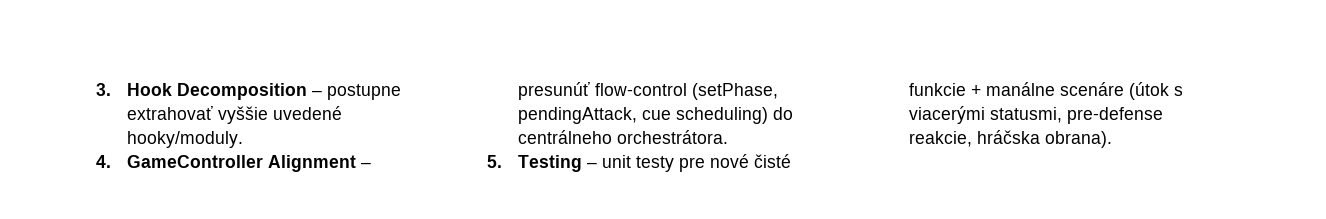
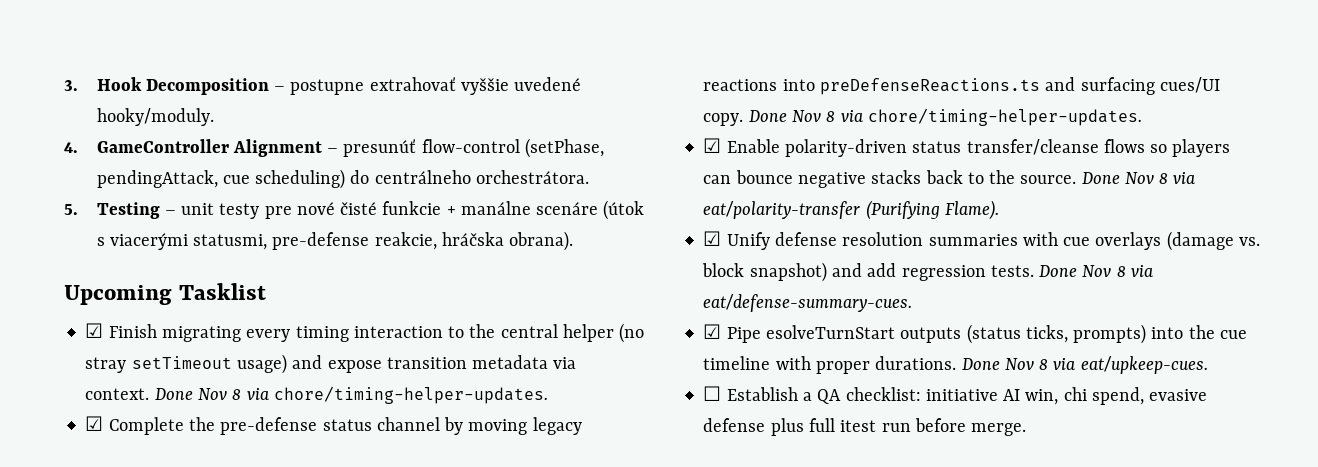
(1113, 139) none -> [64,283,267,305] [85,323,645,343] [85,354,577,374] [85,386,548,404] [85,416,582,435] [703,77,1220,95] [703,108,1142,126] [703,138,1231,157] [703,170,1196,188] [703,200,999,220] [703,231,1260,251] [702,262,1153,282] [703,294,913,312] [703,324,1247,344] [703,356,1208,374] [703,386,1208,405] [703,418,1027,436] // Upcoming Tasklist // ☑ Finish migrating every timing interaction to the central helper (no stray setTimeout usage) and expose transition metadata via context. Done Nov 8 via chore/timing-helper-updates. // ☑ Complete the pre-defense status channel by moving legacy reactions into preDefenseReactions.ts and surfacing cues/UI copy. Done Nov 8 via chore/timing-helper-updates. // ☑ Enable polarity-driven status transfer/cleanse flows so players can bounce negative stacks back to the source. Done Nov 8 via eat/polarity-transfer (Purifying Flame). // ☑ Unify defense resolution summaries with cue overlays (damage vs. block snapshot) and add regression tests. Done Nov 8 via eat/defense-summary-cues. // ☑ Pipe esolveTurnStart outputs (status ticks, prompts) into the cue timeline with proper durations. Done Nov 8 via eat/upkeep-cues. // ☐ Establish a QA checklist: initiative AI win, chi spend, evasive defense plus full itest run before merge.

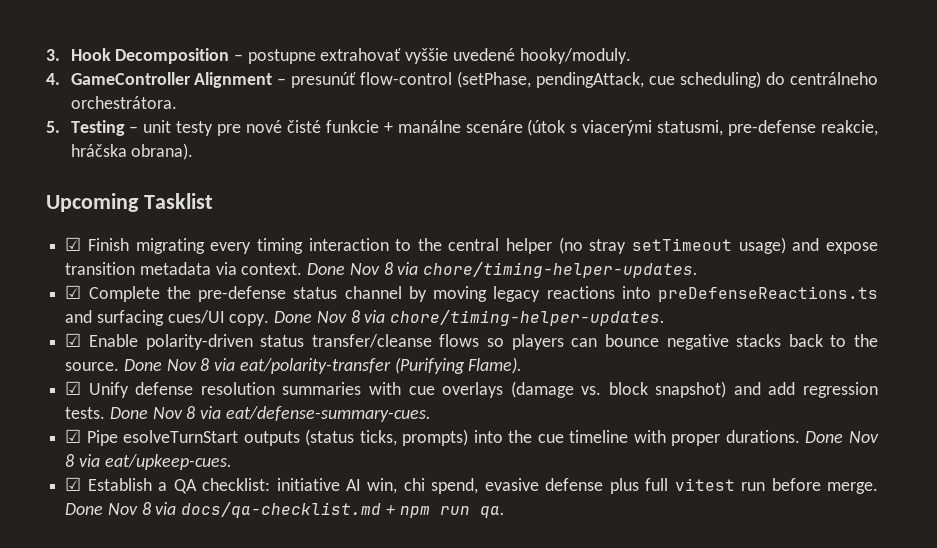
[703,386,722,401] ☐ -> [65,477,82,491] ☑
[840,420,877,432] itest -> [674,478,735,491] vitest
(1027, 429) none -> [65,502,505,518] Done Nov 8 via docs/qa-checklist.md + npm run qa.

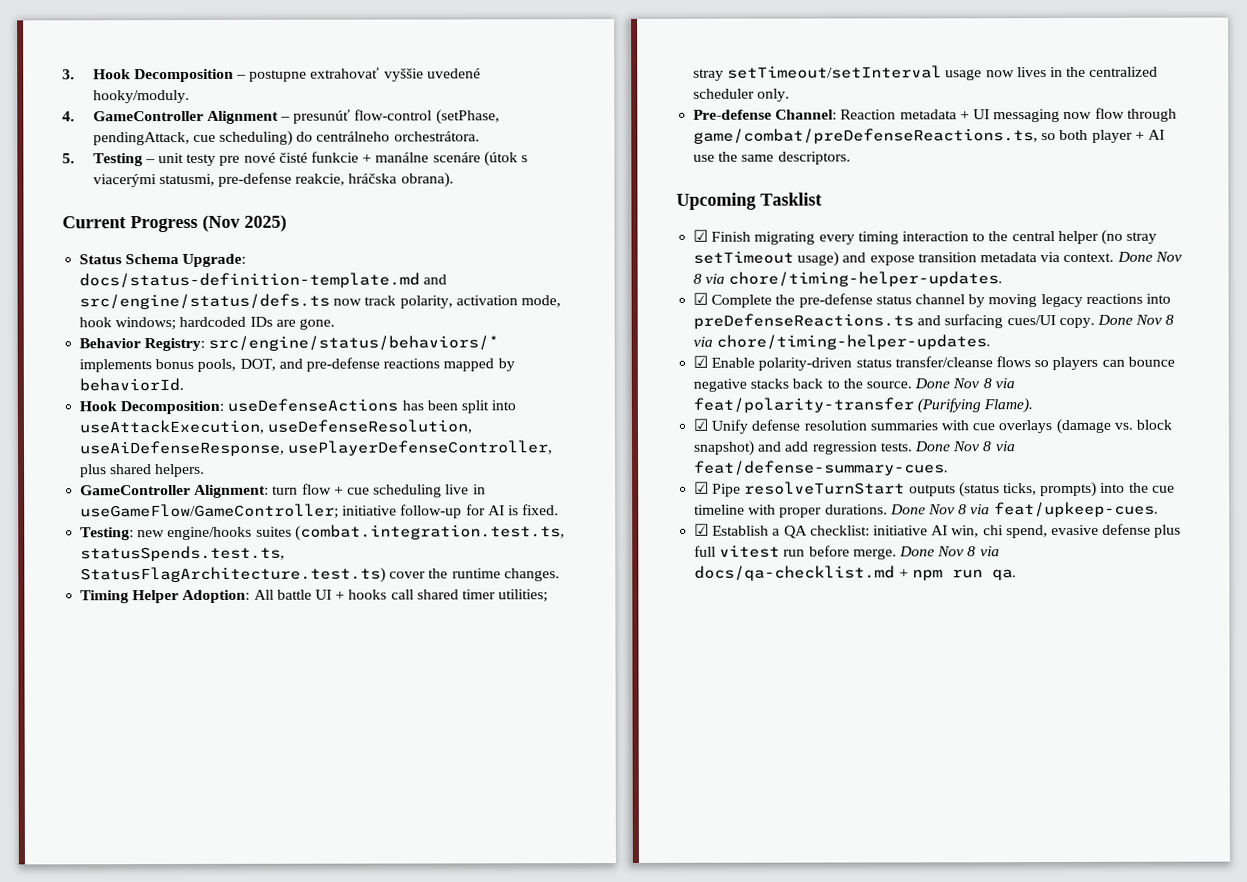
(194, 151) none -> [62,214,287,233] [79,253,247,267] [79,272,448,289] [79,293,561,310] [79,316,335,331] [79,335,500,352] [79,357,515,373] [79,377,185,392] [79,398,517,415] [79,419,473,435] [79,440,554,457] [80,463,206,478] [80,483,486,498] [80,503,560,520] [80,524,565,541] [80,545,286,562] [80,566,560,584] [80,589,549,604] [693,65,1159,81] [693,88,791,102] [693,107,1177,123] [693,128,1165,144] [693,151,851,165] // Current Progress (Nov 2025) // Status Schema Upgrade: docs/status-definition-template.md and src/engine/status/defs.ts now track polarity, activation mode, hook windows; hardcoded IDs are gone. // Behavior Registry: src/engine/status/behaviors/* implements bonus pools, DOT, and pre-defense reactions mapped by behaviorId. // Hook Decomposition: useDefenseActions has been split into useAttackExecution, useDefenseResolution, useAiDefenseResponse, usePlayerDefenseController, plus shared helpers. // GameController Alignment: turn flow + cue scheduling live in useGameFlow/GameController; initiative follow-up for AI is fixed. // Testing: new engine/hooks suites (combat.integration.test.ts, statusSpends.test.ts, StatusFlagArchitecture.test.ts) cover the runtime changes. // Timing Helper Adoption: All battle UI + hooks call shared timer utilities; stray setTimeout/setInterval usage now lives in the centralized scheduler only. // Pre-defense Channel: Reaction metadata + UI messaging now flow through game/combat/preDefenseReactions.ts, so both player + AI use the same descriptors.
[239,358,391,374] eat/polarity-transfer -> [693,397,915,413] feat/polarity-transfer
[225,406,431,422] eat/defense-summary-cues. -> [694,460,950,476] feat/defense-summary-cues.
[123,430,239,443] esolveTurnStart -> [744,481,906,495] resolveTurnStart
[104,454,232,470] eat/upkeep-cues. -> [993,501,1159,518] feat/upkeep-cues.

